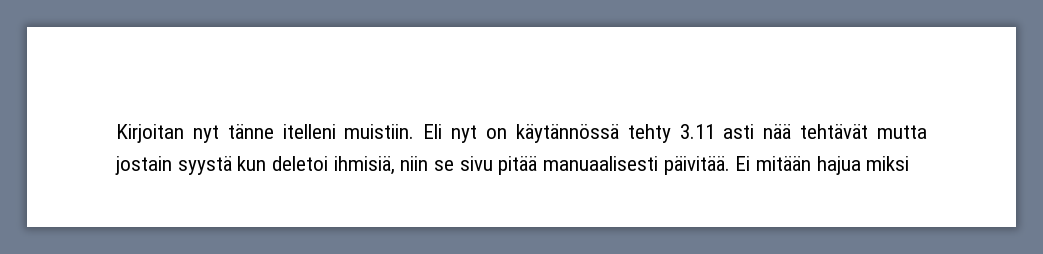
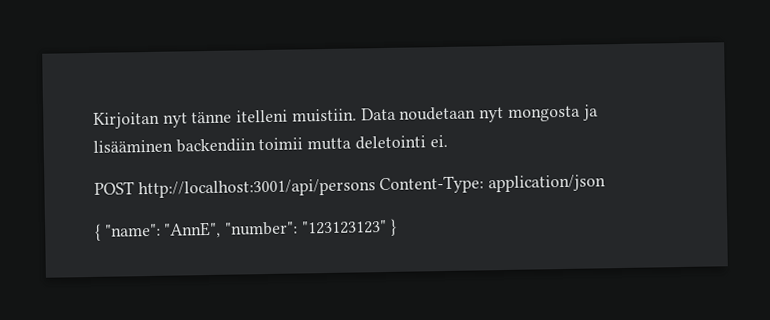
[423,124,927,143] [115,156,910,175] Eli nyt on käytännössä tehty 3.11 asti nää tehtävät mutta jostain syystä kun deletoi ihmisiä, niin se sivu pitää manuaalisesti päivitää. Ei mitään hajua miksi -> [360,104,598,123] [93,134,448,153] [94,174,607,199] [95,218,397,241] Data noudetaan nyt mongosta ja lisääminen backendiin toimii mutta deletointi ei. // POST http://localhost:3001/api/persons Content-Type: application/json // { "name": "AnnE", "number": "123123123" }

